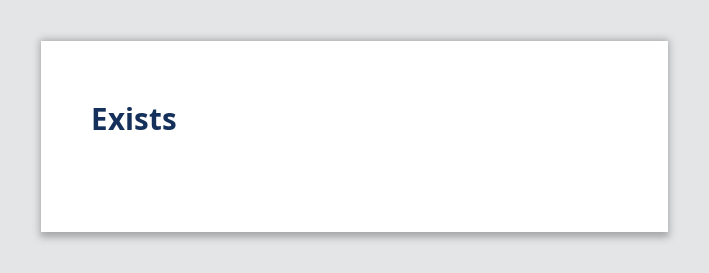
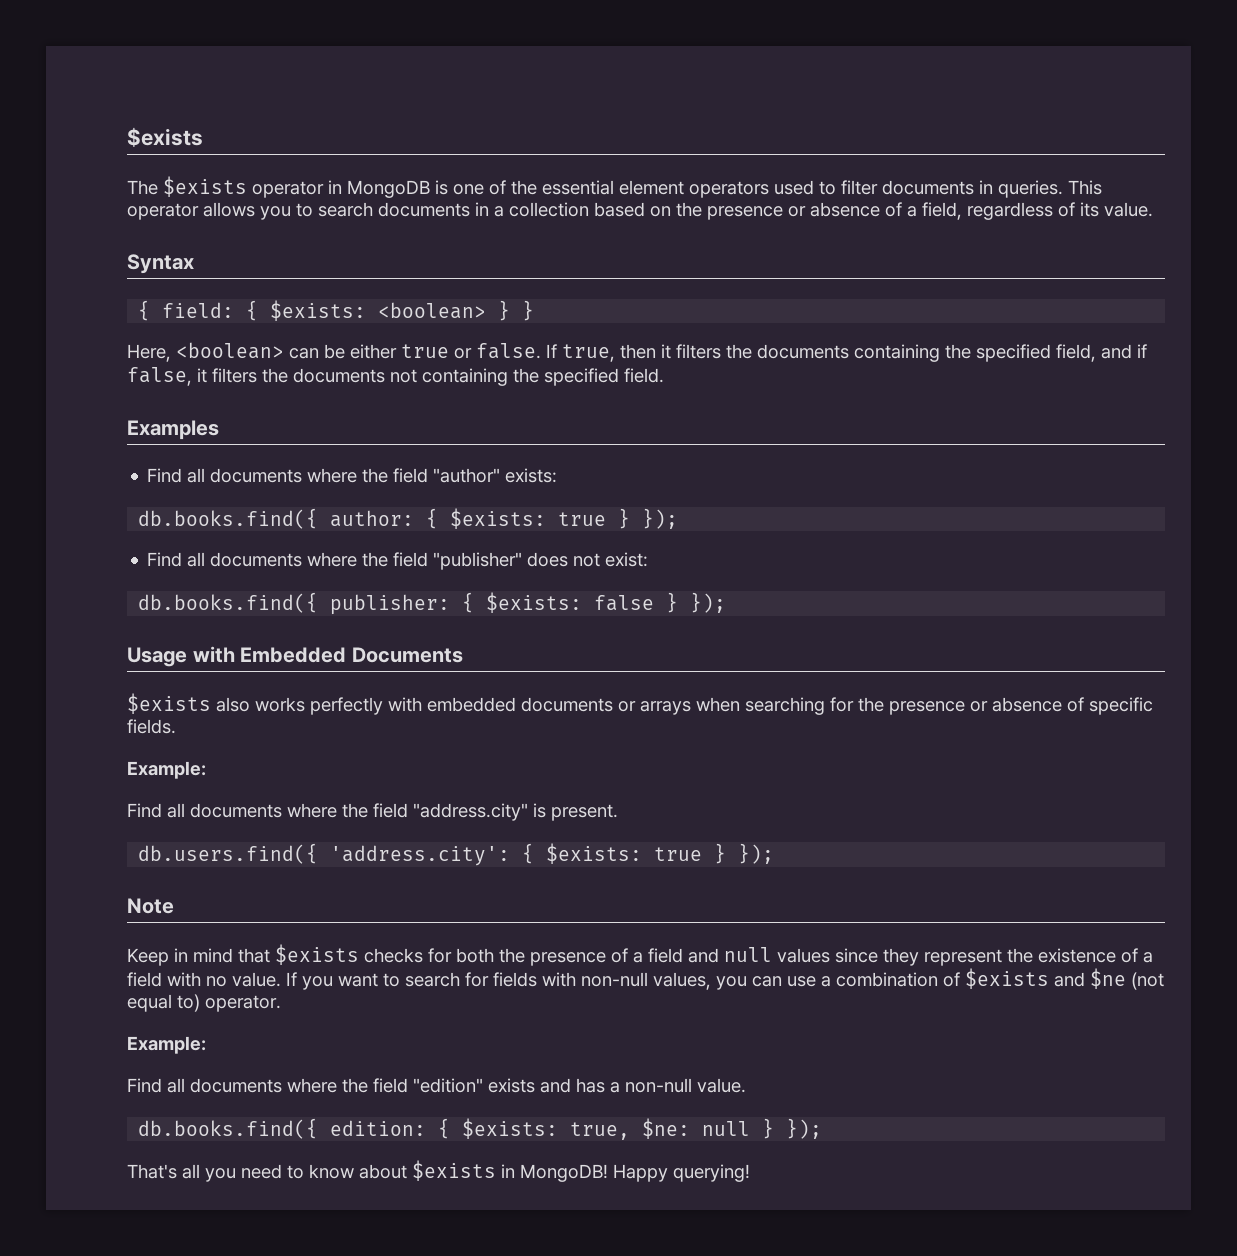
[91,107,177,130] Exists -> [127,127,203,147] [127,176,1102,198] [127,202,1153,220] [127,254,194,274] [138,300,535,321] [127,342,1147,362] [127,367,664,386] [127,420,219,440] [147,468,558,483] [138,508,679,529] [147,552,649,570] [138,592,727,615] [127,646,463,667] [127,693,1153,715] [127,719,176,734] [127,761,206,779] [127,803,618,821] [138,843,775,866] [127,898,174,914] [127,944,1153,966] [127,968,1164,990] [127,994,281,1012] [127,1036,206,1054] [127,1078,746,1093] [138,1118,823,1140] [127,1160,750,1182] $exists // The $exists operator in MongoDB is one of the essential element operators used to filter documents in queries. This operator allows you to search documents in a collection based on the presence or absence of a field, regardless of its value. // Syntax // { field: { $exists: <boolean> } } // Here, <boolean> can be either true or false. If true, then it filters the documents containing the specified field, and if false, it filters the documents not containing the specified field. // Examples // Find all documents where the field "author" exists: // db.books.find({ author: { $exists: true } }); // Find all documents where the field "publisher" does not exist: // db.books.find({ publisher: { $exists: false } }); // Usage with Embedded Documents // $exists also works perfectly with embedded documents or arrays when searching for the presence or absence of specific fields. // Example: // Find all documents where the field "address.city" is present. // db.users.find({ 'address.city': { $exists: true } }); // Note // Keep in mind that $exists checks for both the presence of a field and null values since they represent the existence of a field with no value. If you want to search for fields with non-null values, you can use a combination of $exists and $ne (not equal to) operator. // Example: // Find all documents where the field "edition" exists and has a non-null value. // db.books.find({ edition: { $exists: true, $ne: null } }); // That's all you need to know about $exists in MongoDB! Happy querying!

